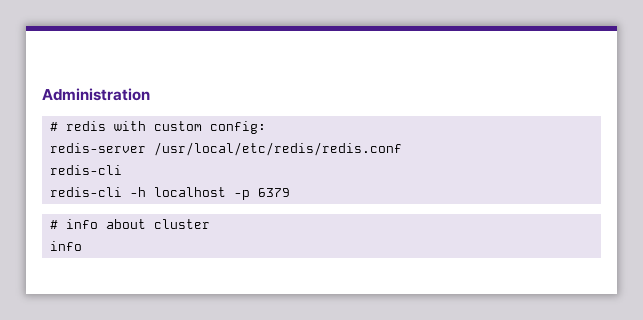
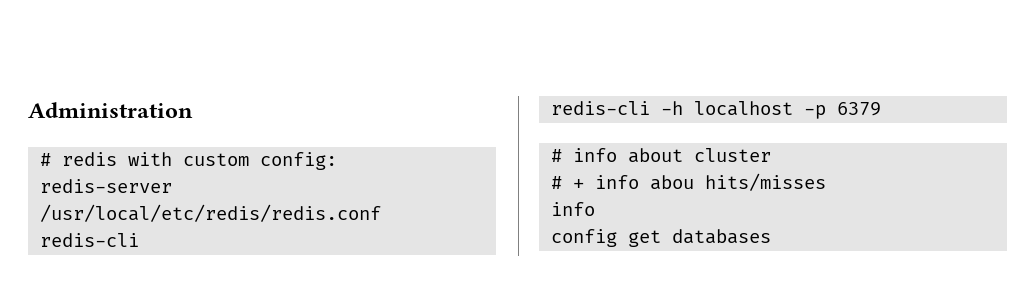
[49,241,82,251] info -> [551,173,826,191] [551,202,595,216] [551,229,771,247] # + info abou hits/misses // info // config get databases

